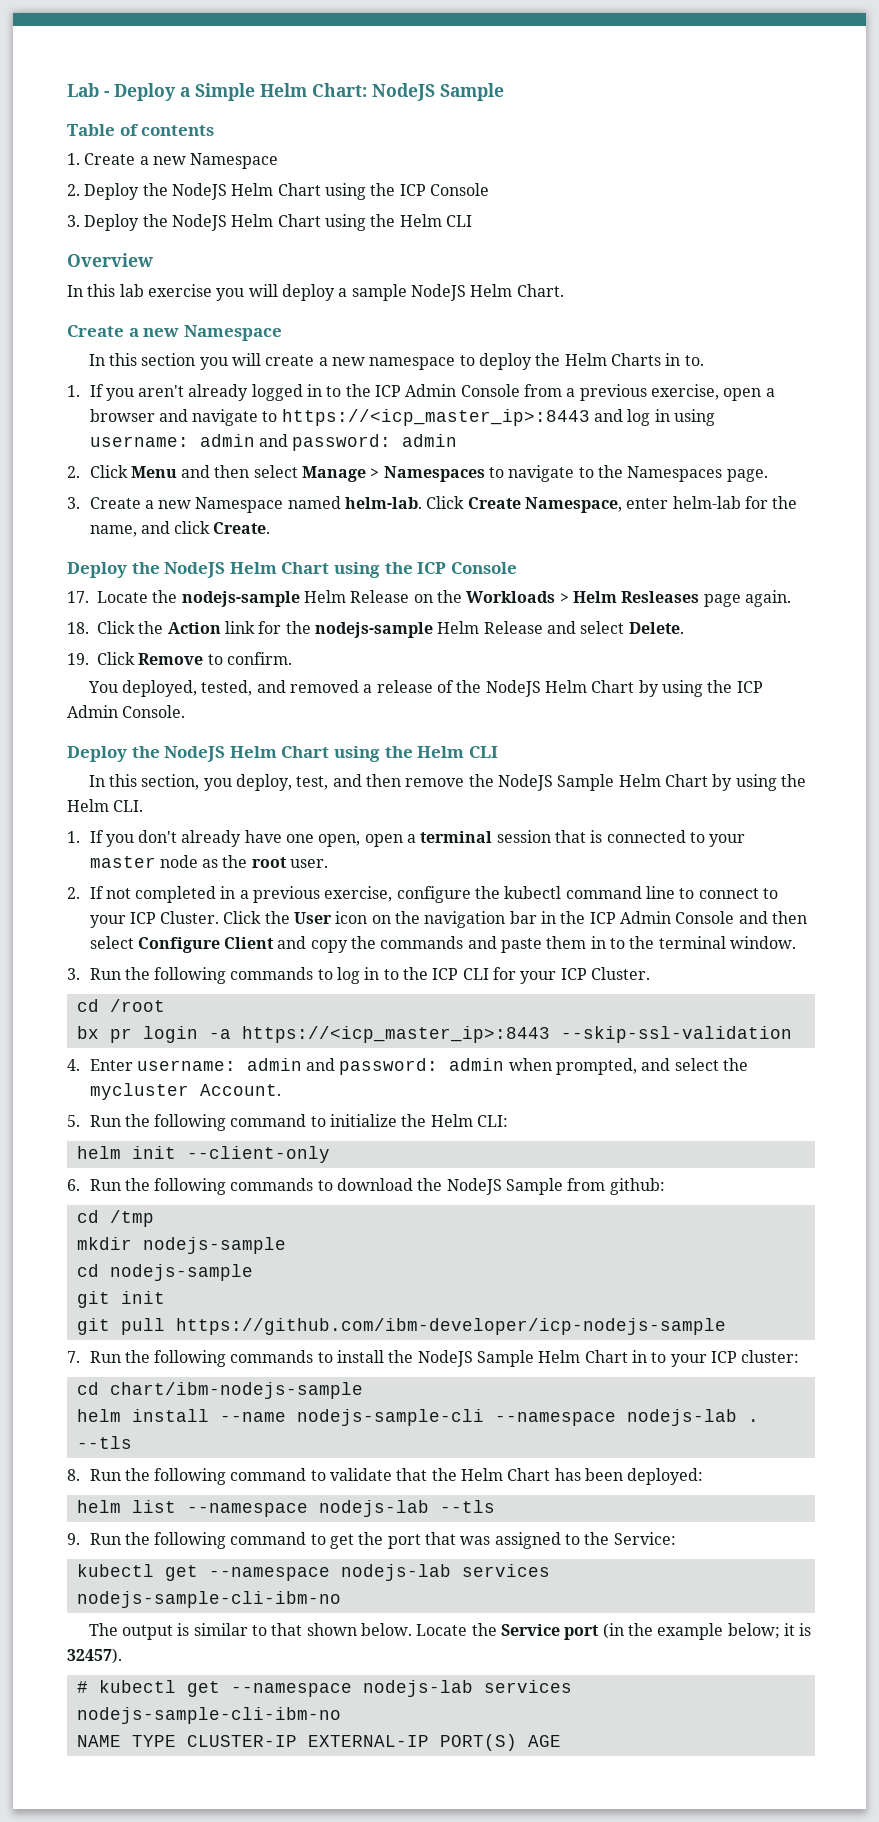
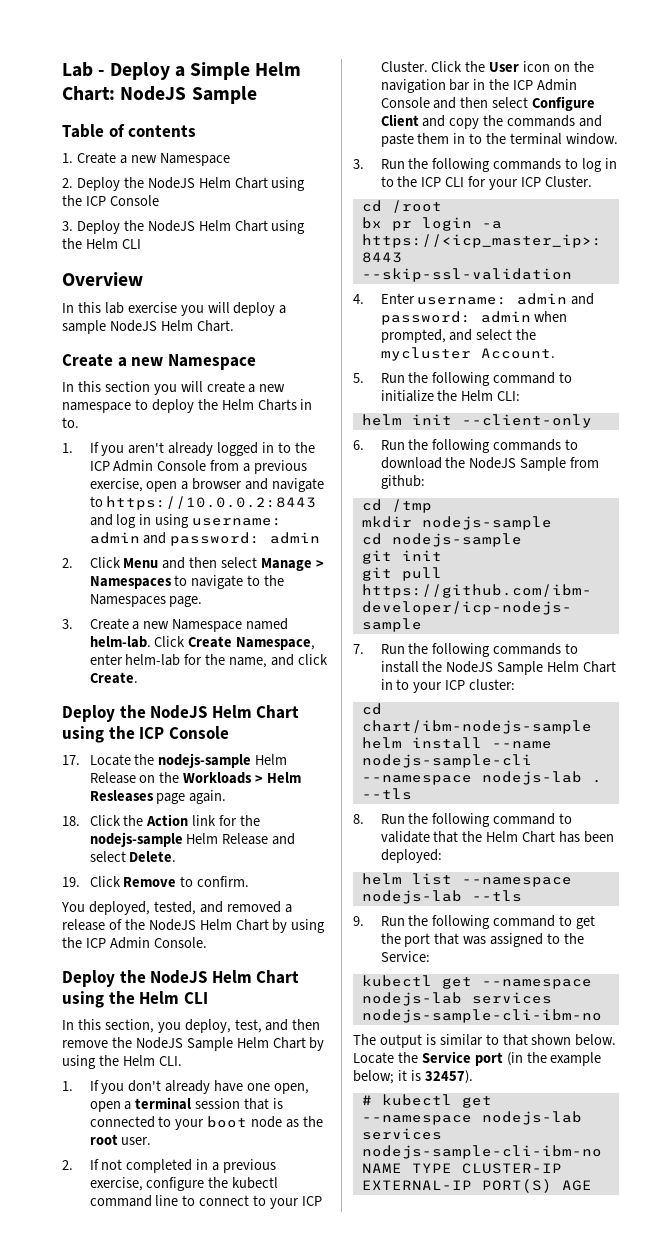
[281,409,590,426] https://<icp_master_ip>:8443 -> [106,496,317,510] https://10.0.0.2:8443
[89,856,156,868] master -> [207,1116,248,1128] boot

